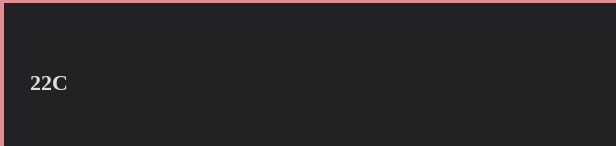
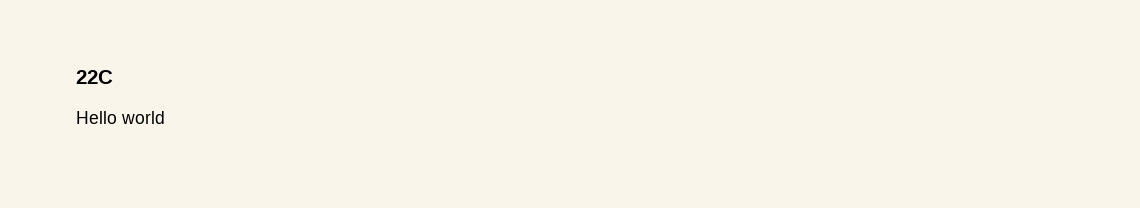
(68, 83) none -> [76,111,165,124] // Hello world

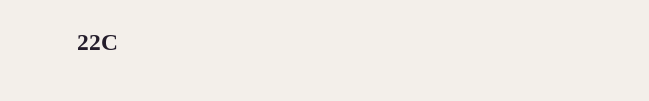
[76,111,165,124] // Hello world -> (118, 42) none

